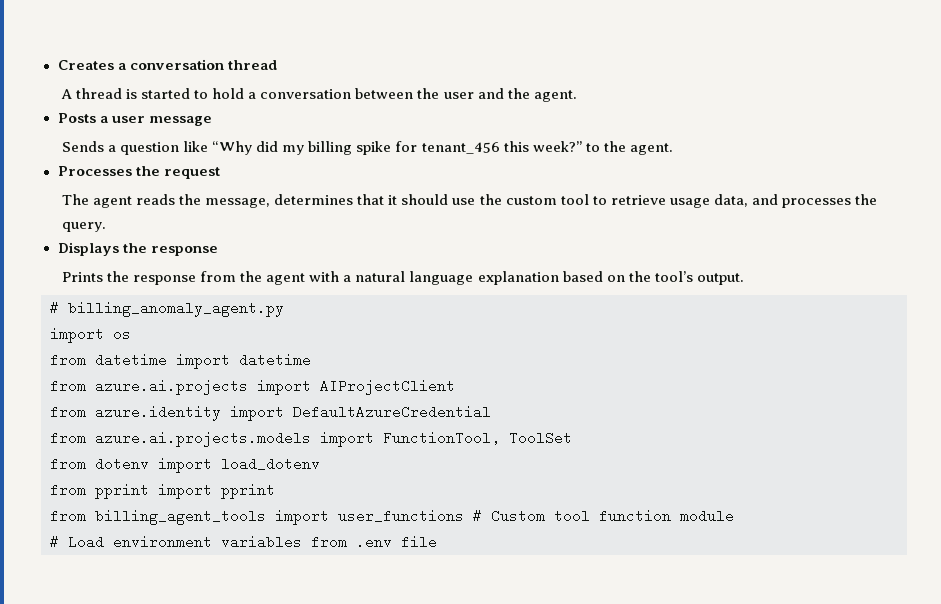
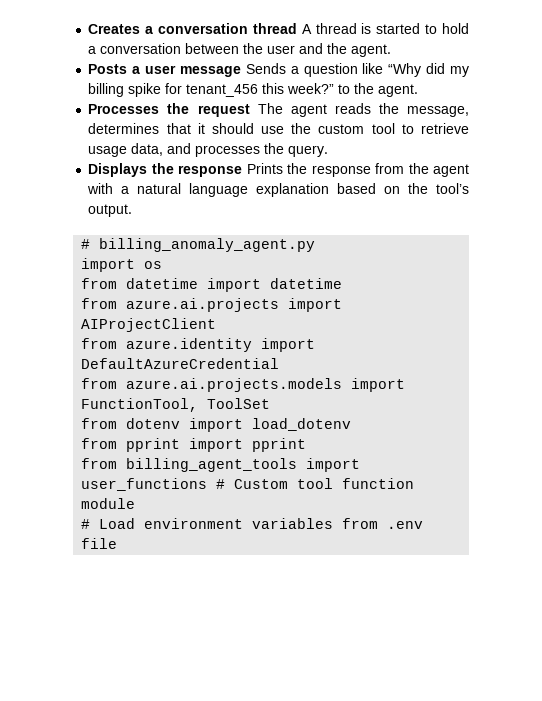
(277, 65) // -> (297, 28) none
(212, 121) // -> (241, 71) none
(220, 173) // -> (250, 110) none
(218, 251) // -> (243, 171) none

